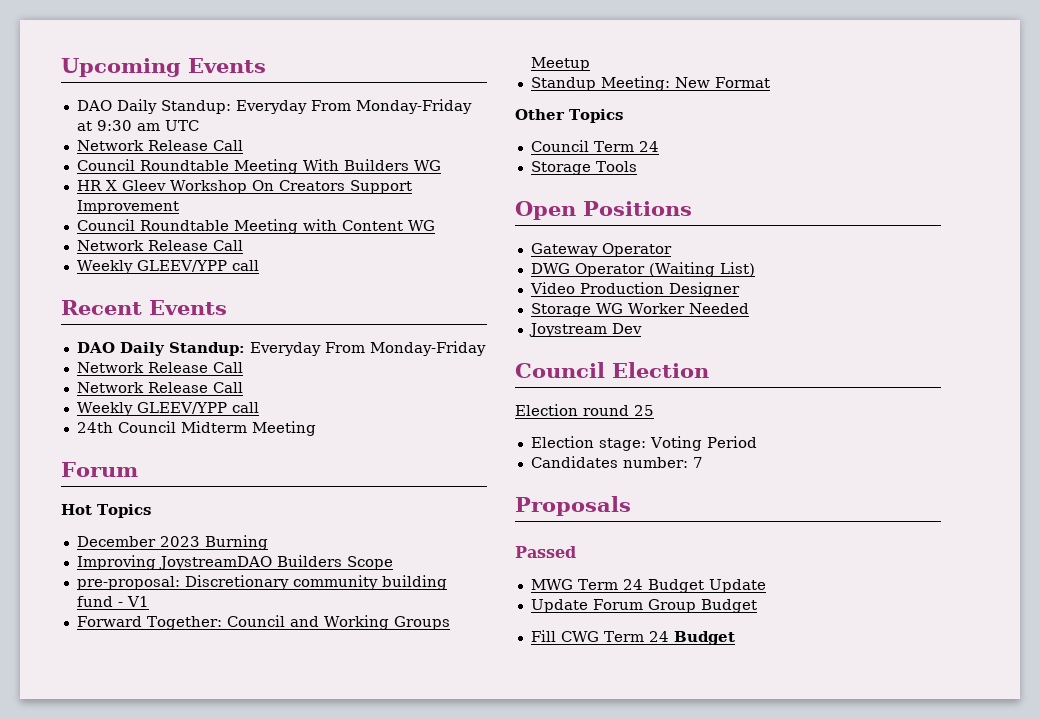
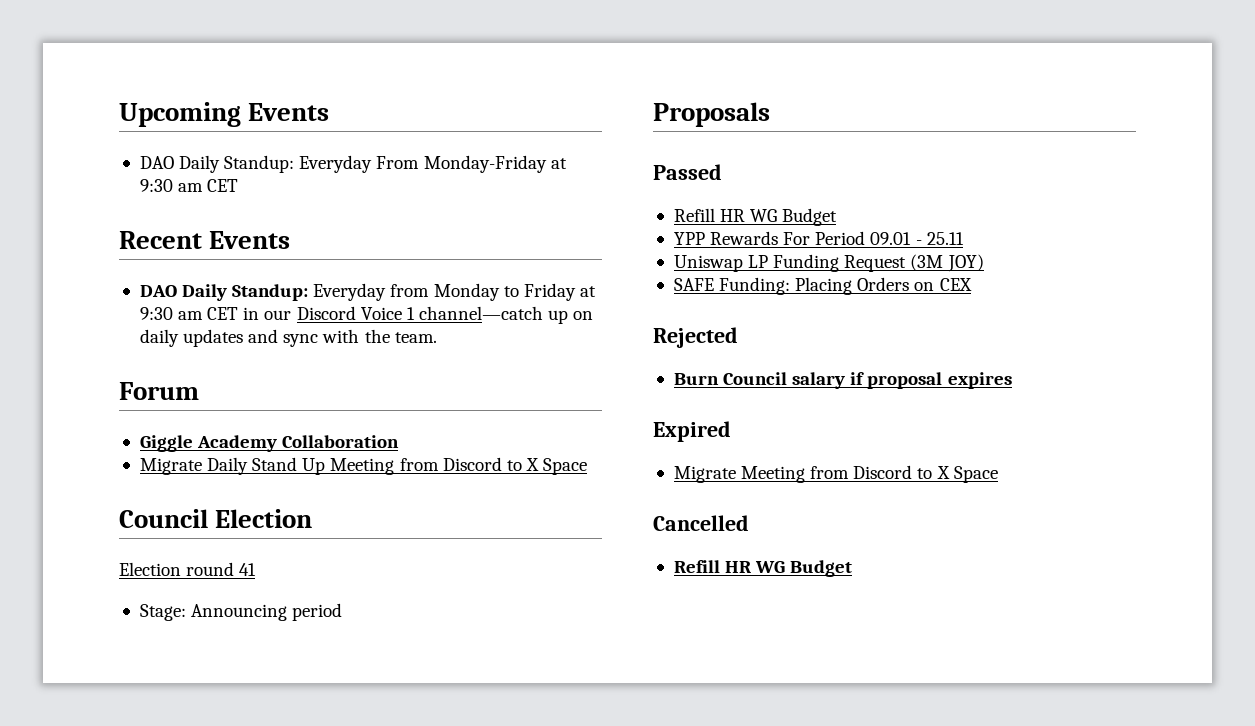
[164,120,199,131] [76,140,243,151] [76,159,441,174] [76,180,412,194] [76,200,179,214] [76,219,435,234] [76,240,243,251] [76,260,259,274] UTC // Network Release Call // Council Roundtable Meeting With Builders WG // HR X Gleev Workshop On Creators Support Improvement // Council Roundtable Meeting with Content WG // Network Release Call // Weekly GLEEV/YPP call -> [207,179,239,192] CET
[324,341,486,356] [76,362,243,373] [76,382,243,393] [76,402,259,416] [76,421,316,436] [61,462,138,477] [61,504,151,518] [76,535,268,550] [76,555,393,570] [76,575,447,590] [76,596,149,607] [76,615,450,630] [530,57,590,71] [530,76,770,91] [515,109,623,123] [530,140,659,152] [530,161,637,175] [515,201,692,220] [530,243,672,257] [530,262,755,277] [529,282,740,297] [530,303,749,317] [528,323,642,337] [515,362,709,378] [515,404,654,416] [530,436,757,451] [530,456,703,468] [515,496,631,516] [515,546,576,558] [530,579,766,593] [530,599,757,613] [530,630,669,642] From Monday-Friday // Network Release Call // Network Release Call // Weekly GLEEV/YPP call // 24th Council Midterm Meeting // Forum // Hot Topics // December 2023 Burning // Improving JoystreamDAO Builders Scope // pre-proposal: Discretionary community building fund - V1 // Forward Together: Council and Working Groups Meetup // Standup Meeting: New Format // Other Topics // Council Term 24 // Storage Tools // Open Positions // Gateway Operator // DWG Operator (Waiting List) // Video Production Designer // Storage WG Worker Needed // Joystream Dev // Council Election // Election round 25 // Election stage: Voting Period // Candidates number: 7 // Proposals // Passed // MWG Term 24 Budget Update // Update Forum Group Budget // Fill CWG Term 24 -> [390,283,596,301] [139,306,594,324] [139,329,437,347] [119,382,199,400] [139,435,400,452] [139,457,588,475] [119,509,313,528] [119,562,257,576] [139,603,343,621] [653,102,770,127] [653,164,722,180] [673,208,838,226] [673,231,964,245] [673,254,984,272] [673,277,972,295] [653,327,738,348] [673,372,1012,389] [653,421,731,442] [673,465,998,483] [653,515,749,531] [673,560,786,573] from Monday to Friday at 9:30 am CET in our Discord Voice 1 channel—catch up on daily updates and sync with the team. // Forum // Giggle Academy Collaboration // Migrate Daily Stand Up Meeting from Discord to X Space // Council Election // Election round 41 // Stage: Announcing period // Proposals // Passed // Refill HR WG Budget // YPP Rewards For Period 09.01 - 25.11 // Uniswap LP Funding Request (3M JOY) // SAFE Funding: Placing Orders on CEX // Rejected // Burn Council salary if proposal expires // Expired // Migrate Meeting from Discord to X Space // Cancelled // Refill HR WG

